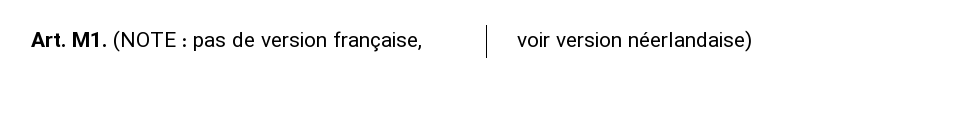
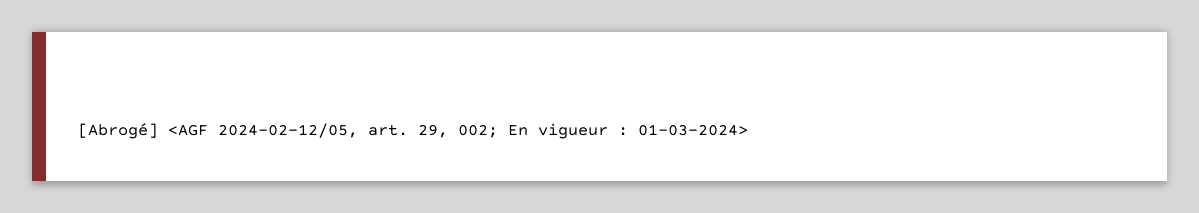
[31,30,752,52] Art. M1. (NOTE : pas de version française, voir version néerlandaise) -> [78,123,748,139] [Abrogé] <AGF 2024-02-12/05, art. 29, 002; En vigueur : 01-03-2024>

